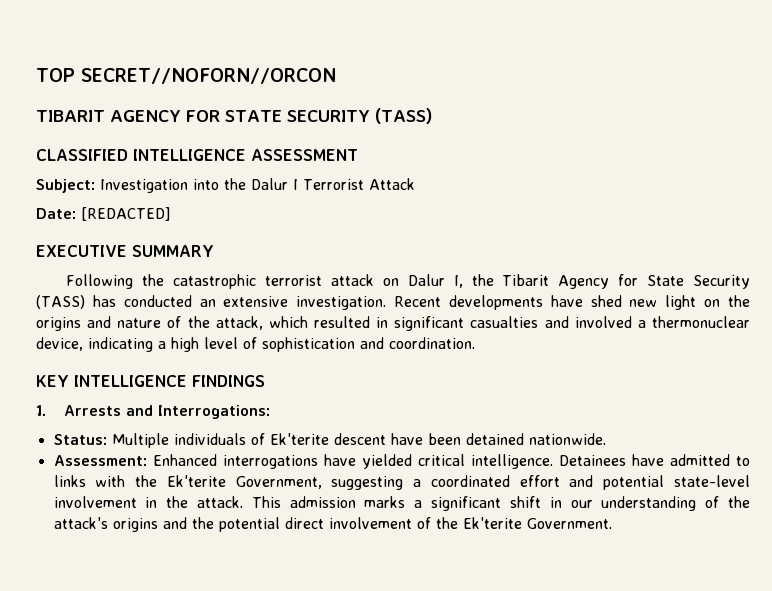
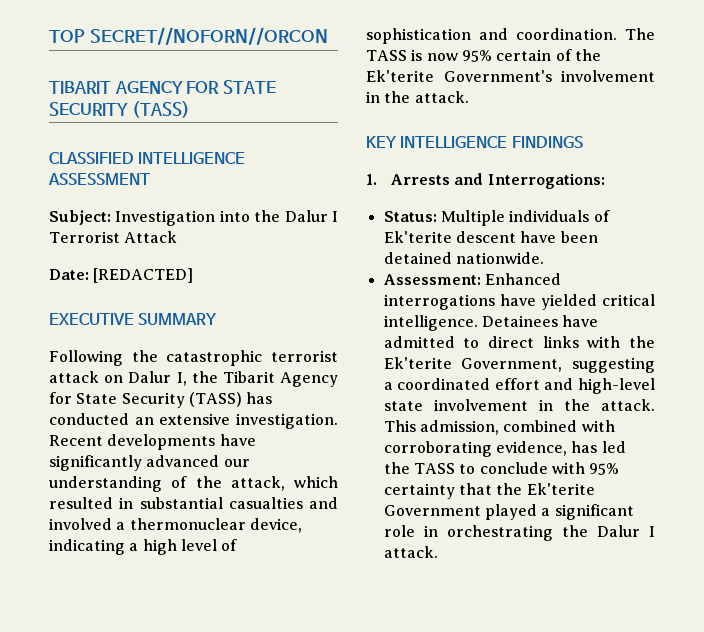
[590,295,750,310] [36,316,162,331] shed new light on the origins and nature -> [49,455,250,471] [49,476,162,492] significantly advanced our understanding
[394,316,465,331] significant -> [139,497,223,509] substantial
(475, 343) none -> [625,28,655,40] [366,49,601,62] [366,70,655,82] [366,91,469,103] The TASS is now 95% certain of the Ek'terite Government's involvement in the attack.
(750, 461) none -> [487,336,534,348] direct
[603,475,750,490] potential state-level -> [578,378,655,394] [383,401,423,411] high-level state
[289,496,750,511] [53,517,612,532] admission marks a significant shift in our understanding of the attack's origins and the potential direct involvement of the Ek'terite Government. -> [419,420,615,435] [383,441,626,457] [383,462,620,475] [383,483,595,499] [383,504,634,520] [383,525,655,541] [383,546,438,558] admission, combined with corroborating evidence, has led the TASS to conclude with 95% certainty that the Ek'terite Government played a significant role in orchestrating the Dalur I attack.

